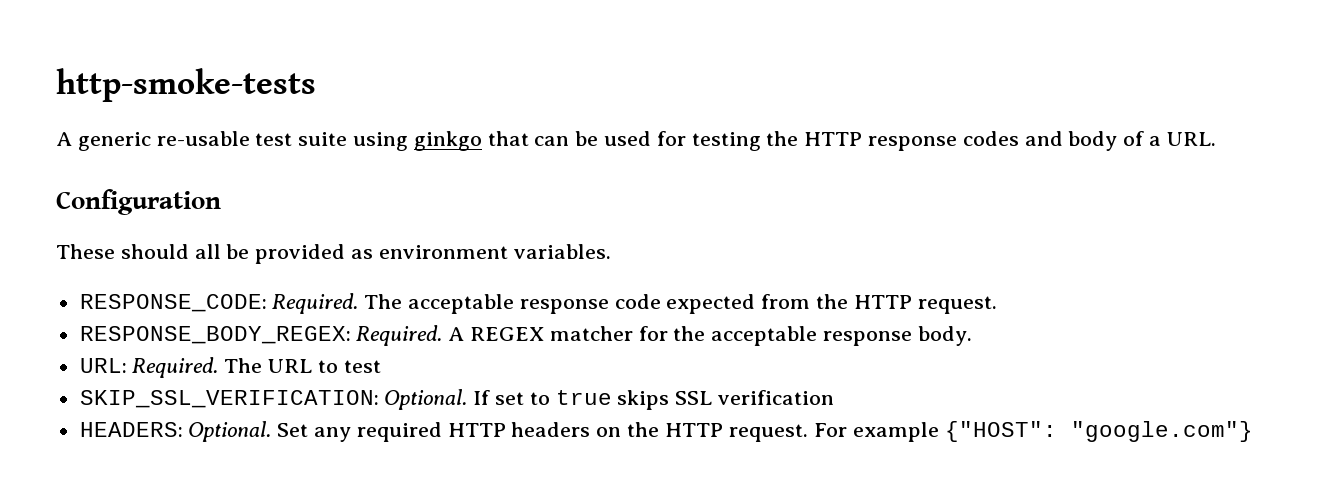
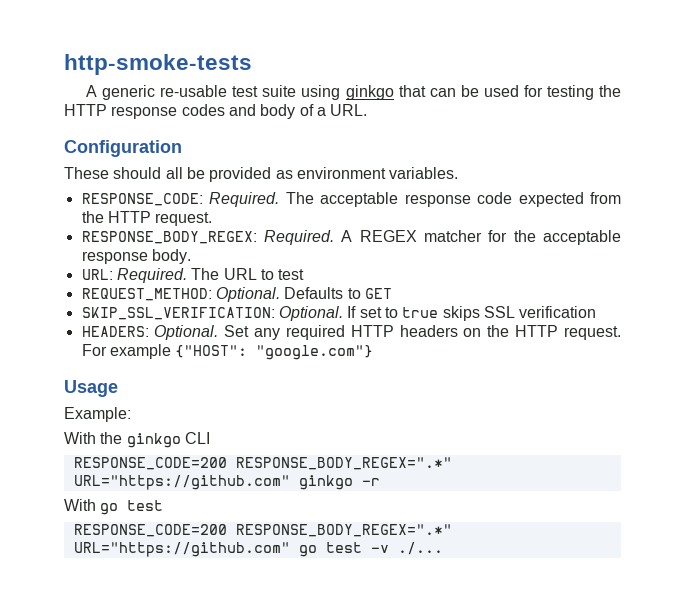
(381, 366) none -> [81,287,392,302] // REQUEST_METHOD: Optional. Defaults to GET
(1254, 431) none -> [64,380,118,397] [64,407,131,422] [64,432,210,448] [73,457,452,470] [73,475,380,490] [64,499,164,515] [73,524,452,537] [73,542,443,557] // Usage // Example: // With the ginkgo CLI // RESPONSE_CODE=200 RESPONSE_BODY_REGEX=".*" URL="https://github.com" ginkgo -r // With go test // RESPONSE_CODE=200 RESPONSE_BODY_REGEX=".*" URL="https://github.com" go test -v ./...

